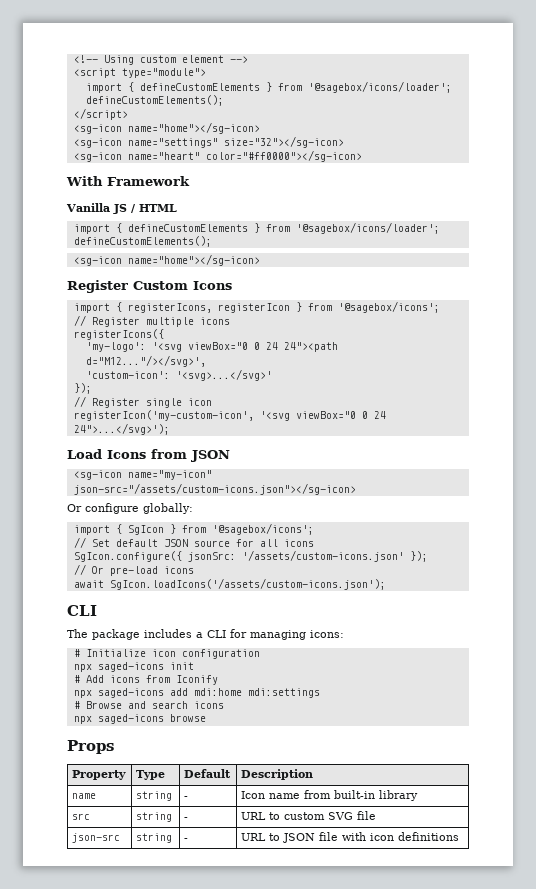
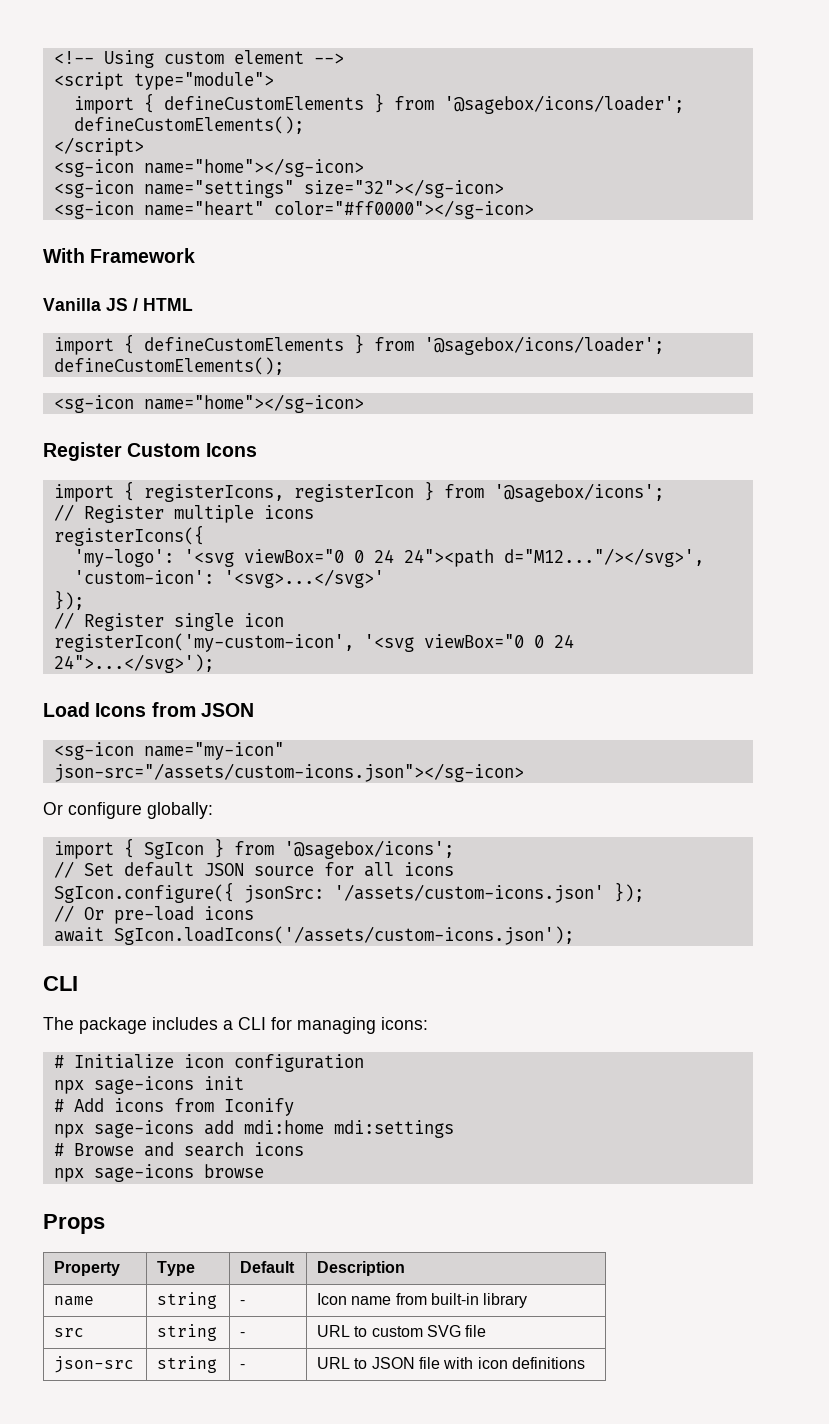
[97,662,164,672] saged-icons -> [93,1076,194,1094] sage-icons
[97,688,164,698] saged-icons -> [93,1120,194,1138] sage-icons
[97,714,164,724] saged-icons -> [93,1164,194,1182] sage-icons

